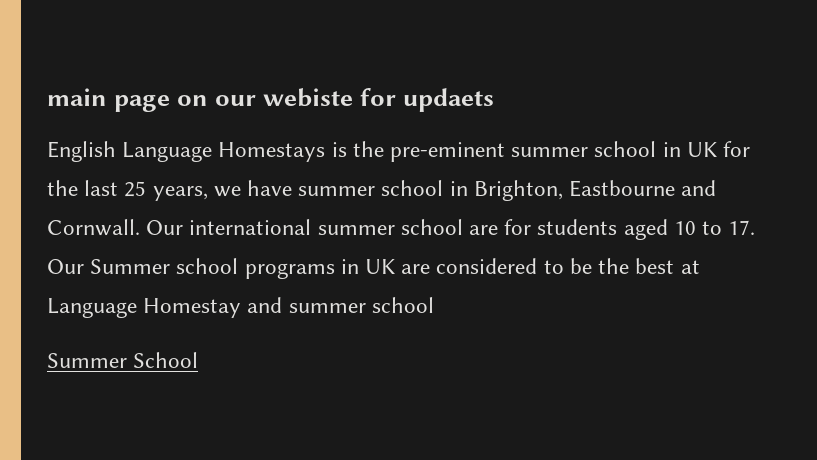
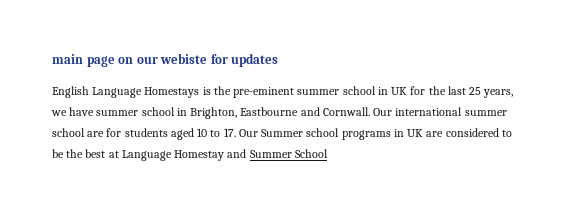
[403,88,495,112] updaets -> [231,53,279,67] updates
[288,297,434,313] summer school // -> (247, 153) none

